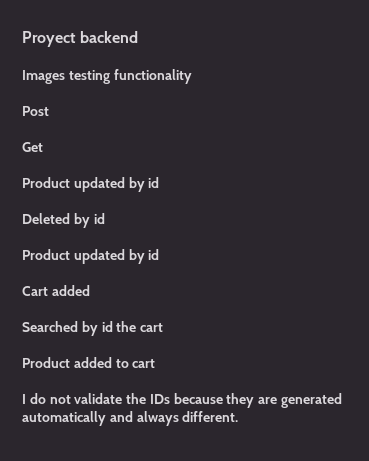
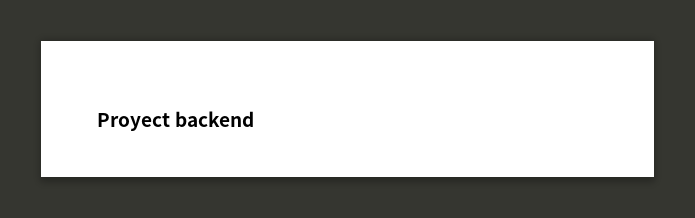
[22,69,192,84] [22,106,49,116] [22,142,43,152] [22,177,160,192] [22,213,105,228] [22,249,160,264] [22,285,90,296] [22,321,164,336] [22,357,156,368] [22,393,343,408] [22,411,239,426] // Images testing functionality // Post // Get // Product updated by id // Deleted by id // Product updated by id // Cart added // Searched by id the cart // Product added to cart // I do not validate the IDs because they are generated automatically and always different. -> (255, 119) none

